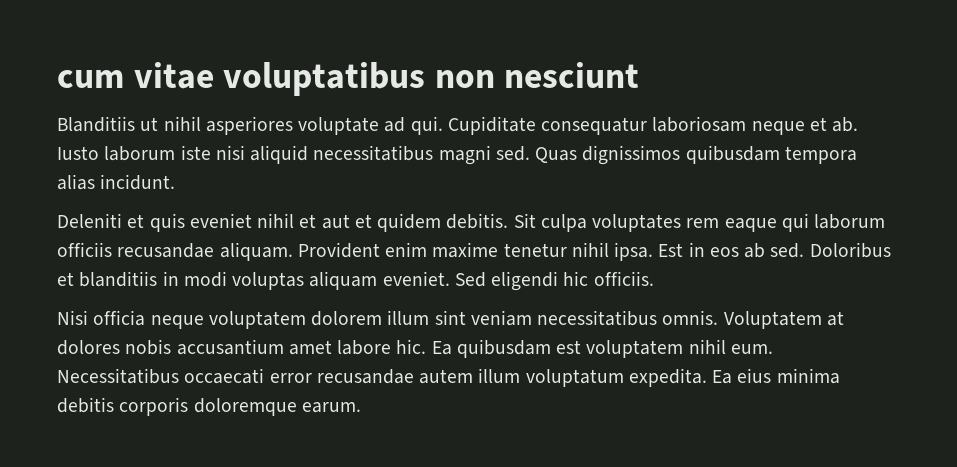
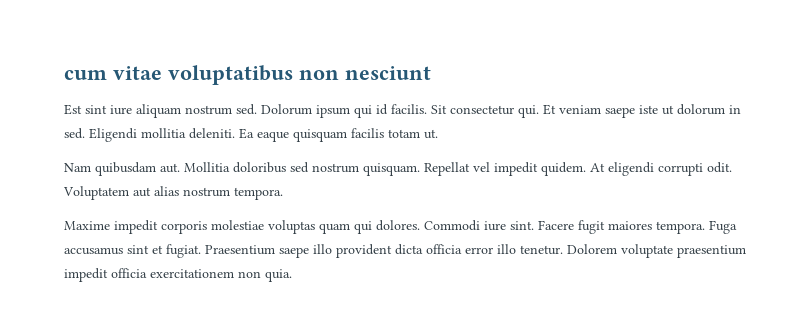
[57,116,859,135] [57,145,857,165] [57,174,176,190] [57,213,886,232] [57,242,891,261] [57,271,654,291] [57,310,844,329] [57,339,773,358] [57,368,840,387] [57,397,361,416] Blanditiis ut nihil asperiores voluptate ad qui. Cupiditate consequatur laboriosam neque et ab. Iusto laborum iste nisi aliquid necessitatibus magni sed. Quas dignissimos quibusdam tempora alias incidunt. // Deleniti et quis eveniet nihil et aut et quidem debitis. Sit culpa voluptates rem eaque qui laborum officiis recusandae aliquam. Provident enim maxime tenetur nihil ipsa. Est in eos ab sed. Doloribus et blanditiis in modi voluptas aliquam eveniet. Sed eligendi hic officiis. // Nisi officia neque voluptatem dolorem illum sint veniam necessitatibus omnis. Voluptatem at dolores nobis accusantium amet labore hic. Ea quibusdam est voluptatem nihil eum. Necessitatibus occaecati error recusandae autem illum voluptatum expedita. Ea eius minima debitis corporis doloremque earum. -> [64,104,741,118] [64,128,438,142] [64,162,732,176] [63,186,283,200] [64,220,737,234] [64,244,746,258] [64,268,292,282] Est sint iure aliquam nostrum sed. Dolorum ipsum qui id facilis. Sit consectetur qui. Et veniam saepe iste ut dolorum in sed. Eligendi mollitia deleniti. Ea eaque quisquam facilis totam ut. // Nam quibusdam aut. Mollitia doloribus sed nostrum quisquam. Repellat vel impedit quidem. At eligendi corrupti odit. Voluptatem aut alias nostrum tempora. // Maxime impedit corporis molestiae voluptas quam qui dolores. Commodi iure sint. Facere fugit maiores tempora. Fuga accusamus sint et fugiat. Praesentium saepe illo provident dicta officia error illo tenetur. Dolorem voluptate praesentium impedit officia exercitationem non quia.

